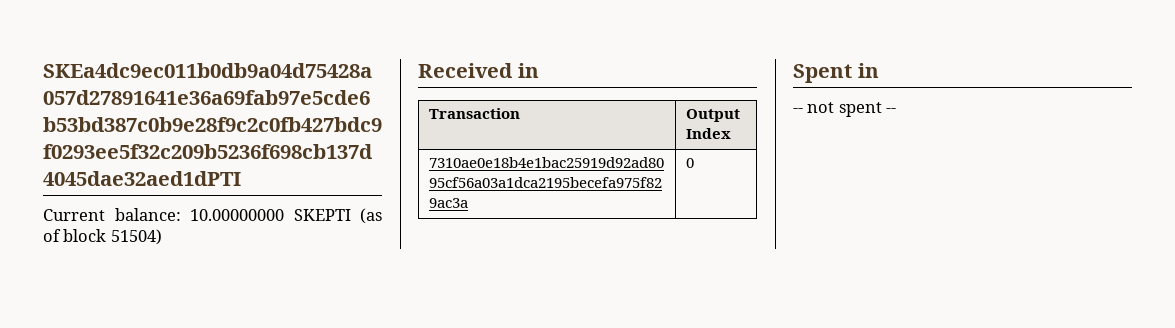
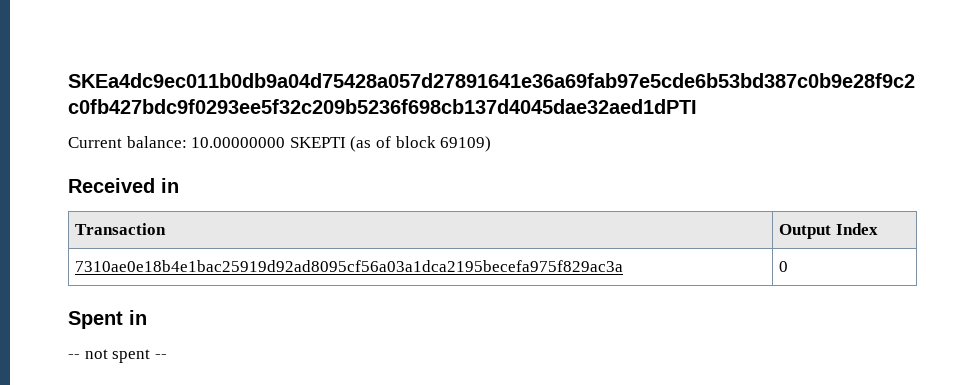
[110,229,162,245] 51504) -> [440,136,492,152] 69109)

